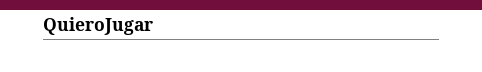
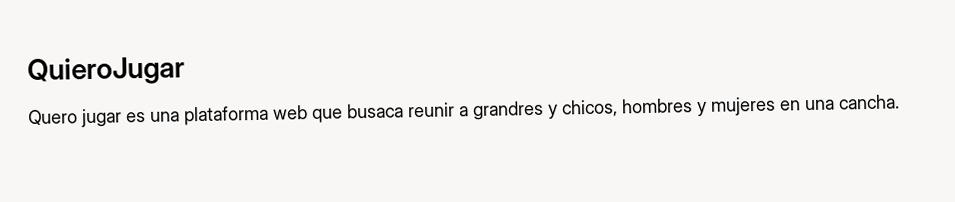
(153, 26) none -> [28,94,900,128] // Quero jugar es una plataforma web que busaca reunir a grandres y chicos, hombres y mujeres en una cancha.

